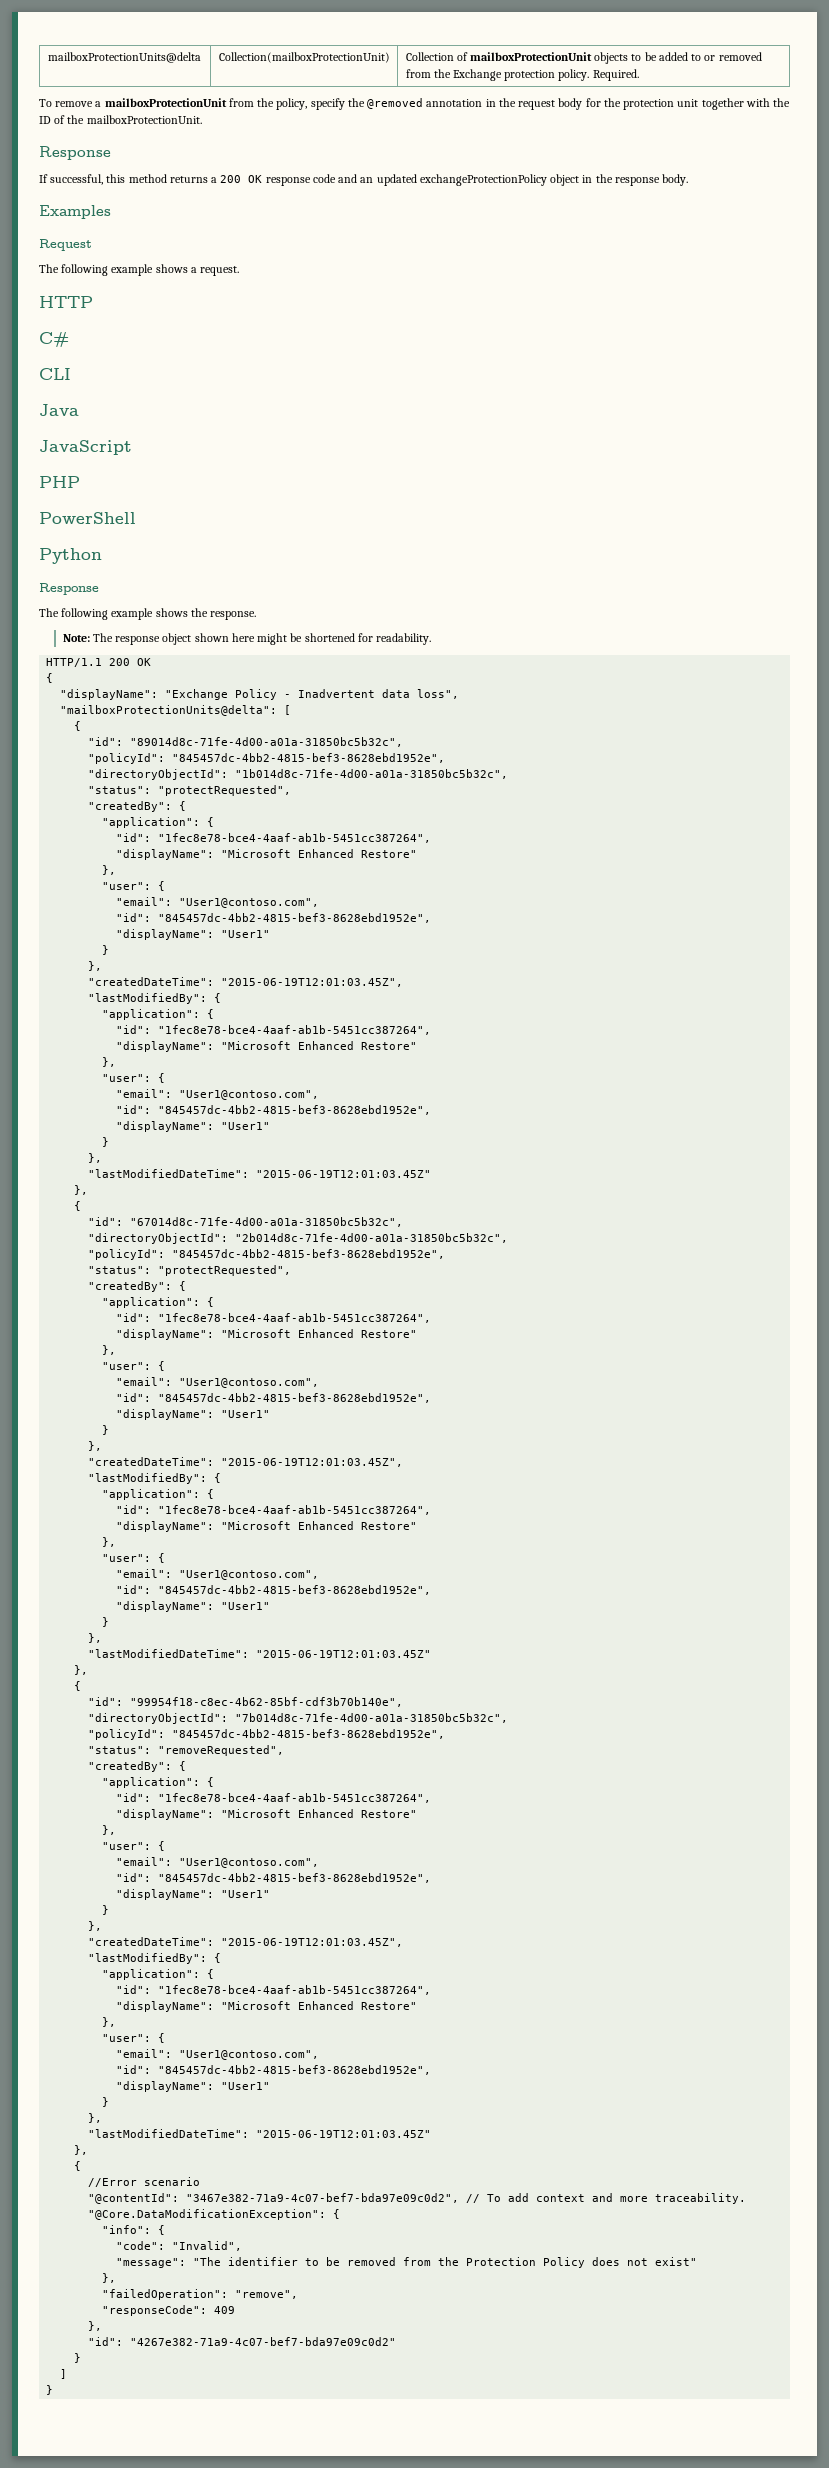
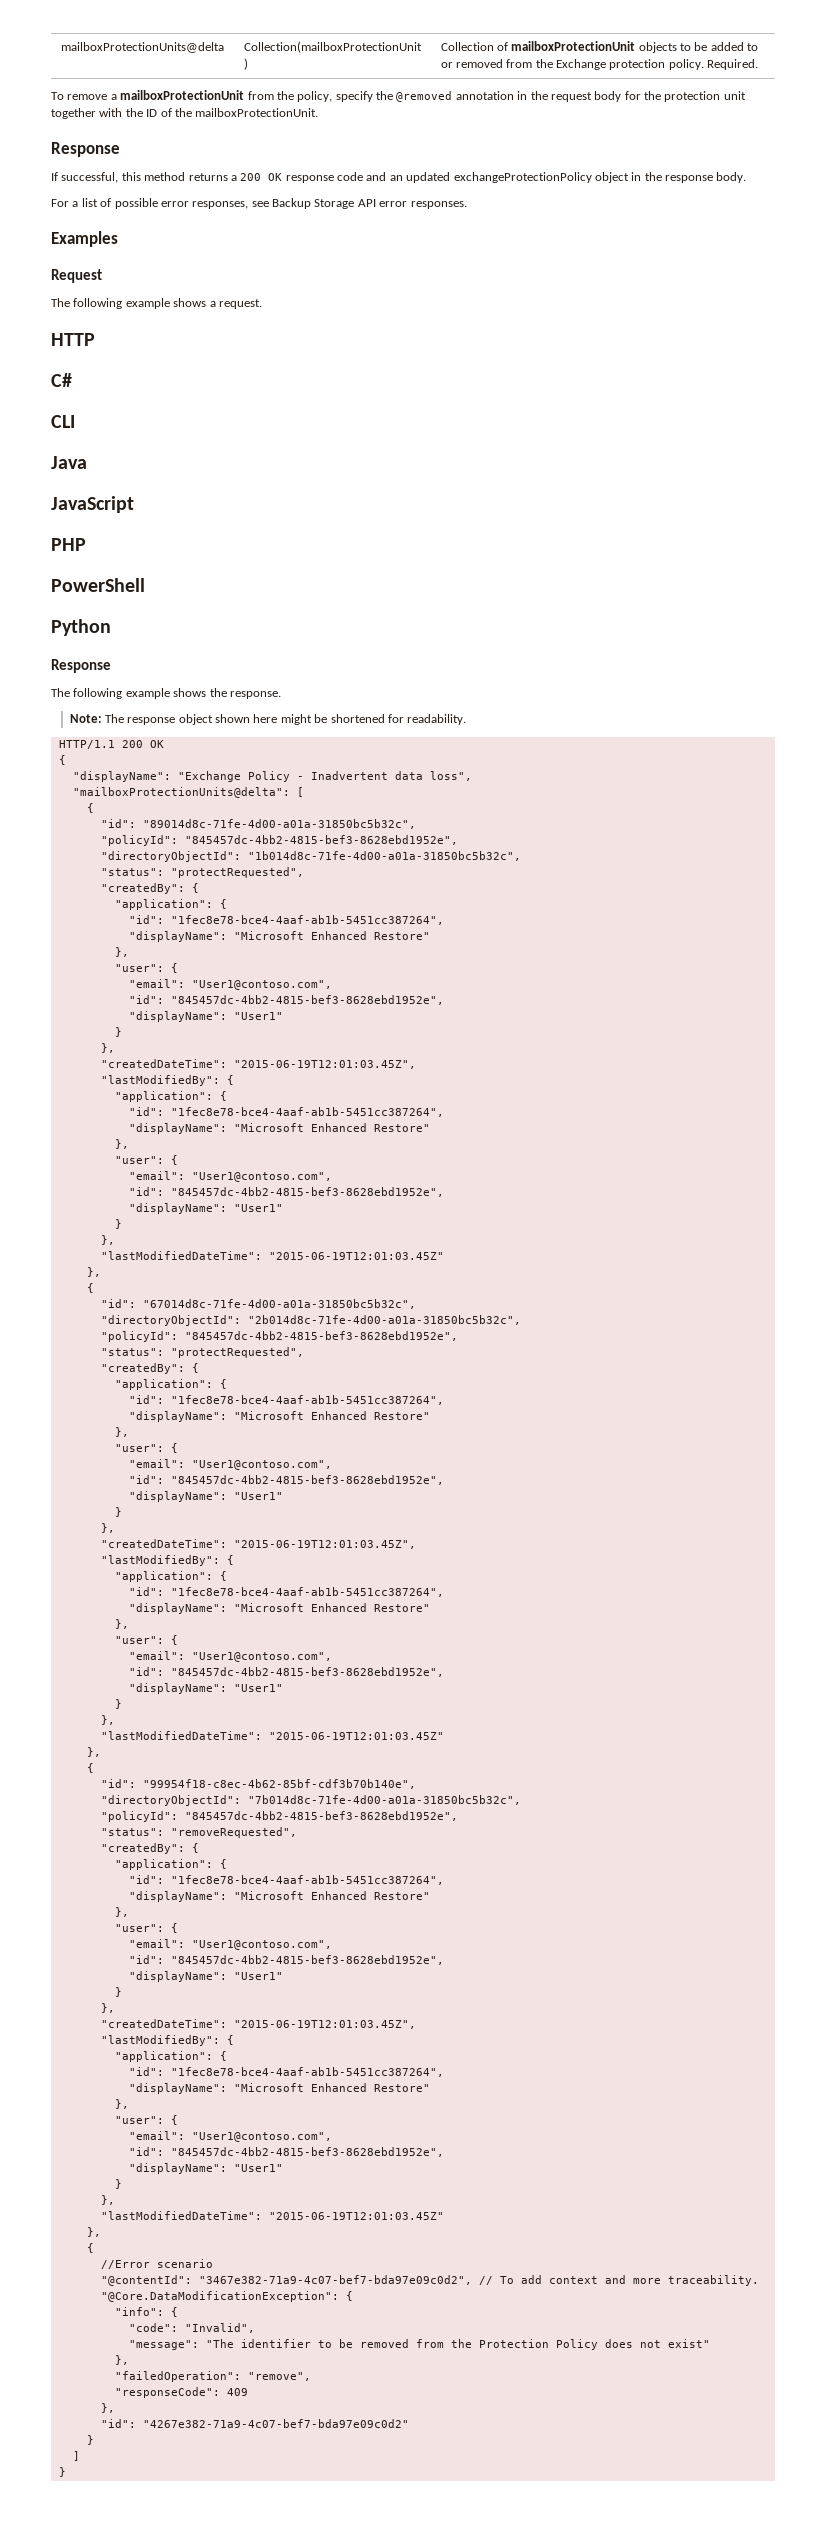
(689, 180) none -> [51,198,467,209] // For a list of possible error responses, see Backup Storage API error responses.

